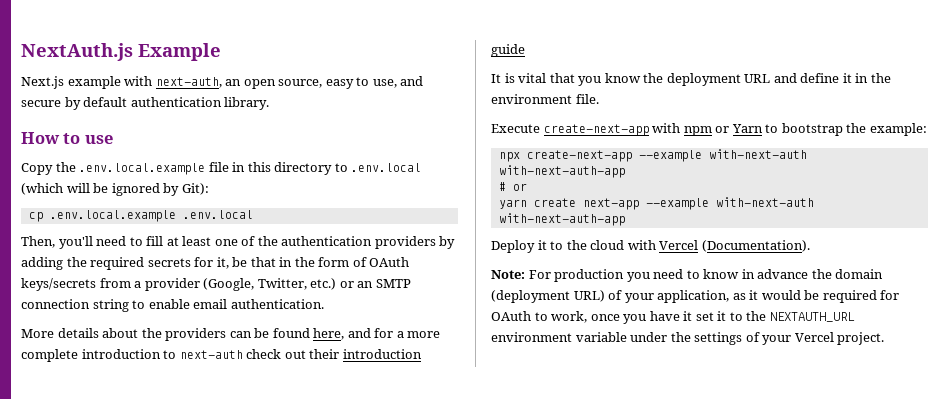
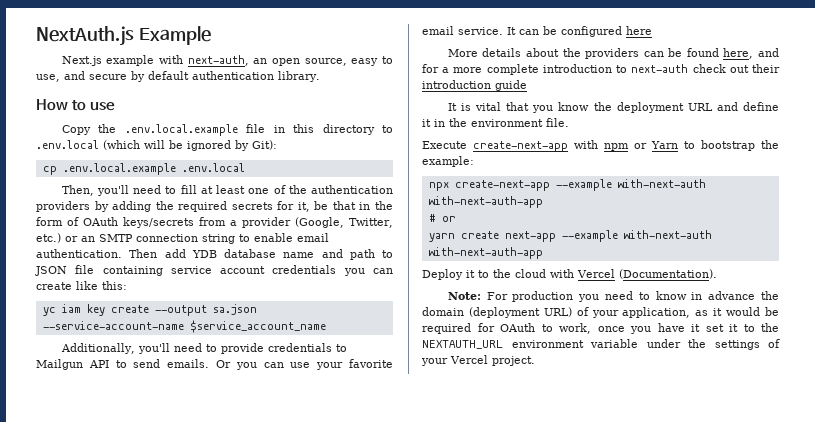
(324, 304) none -> [129,249,393,260] [35,265,393,276] [36,281,127,290] [42,304,257,316] [42,320,326,333] [60,343,347,354] [36,359,394,370] [422,26,652,37] Then add YDB database name and path to JSON file containing service account credentials you can create like this: // yc iam key create --output sa.json --service-account-name $service_account_name // Additionally, you'll need to provide credentials to Mailgun API to send emails. Or you can use your favorite email service. It can be configured here

